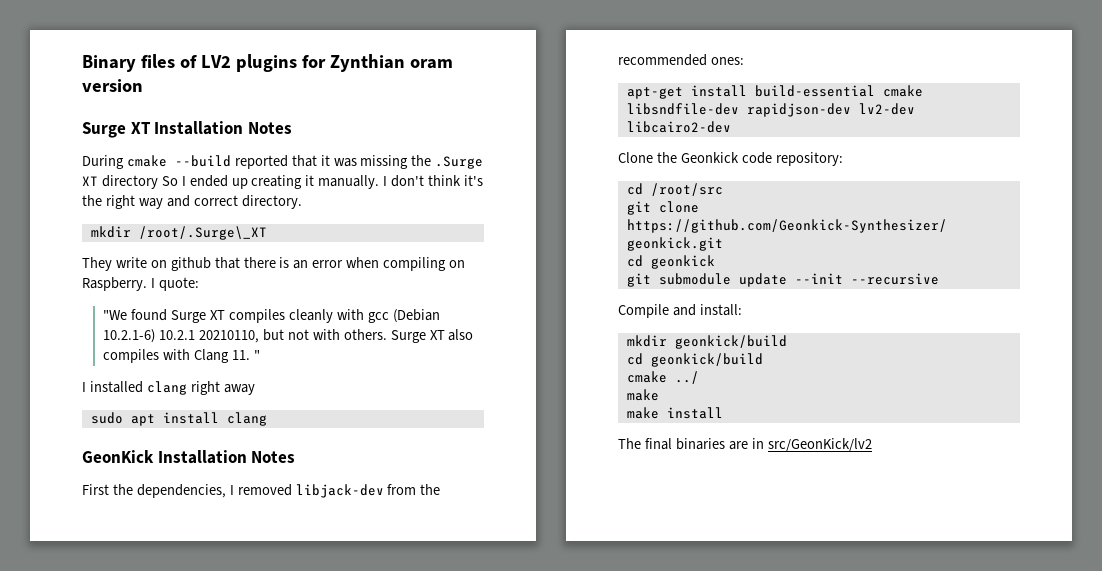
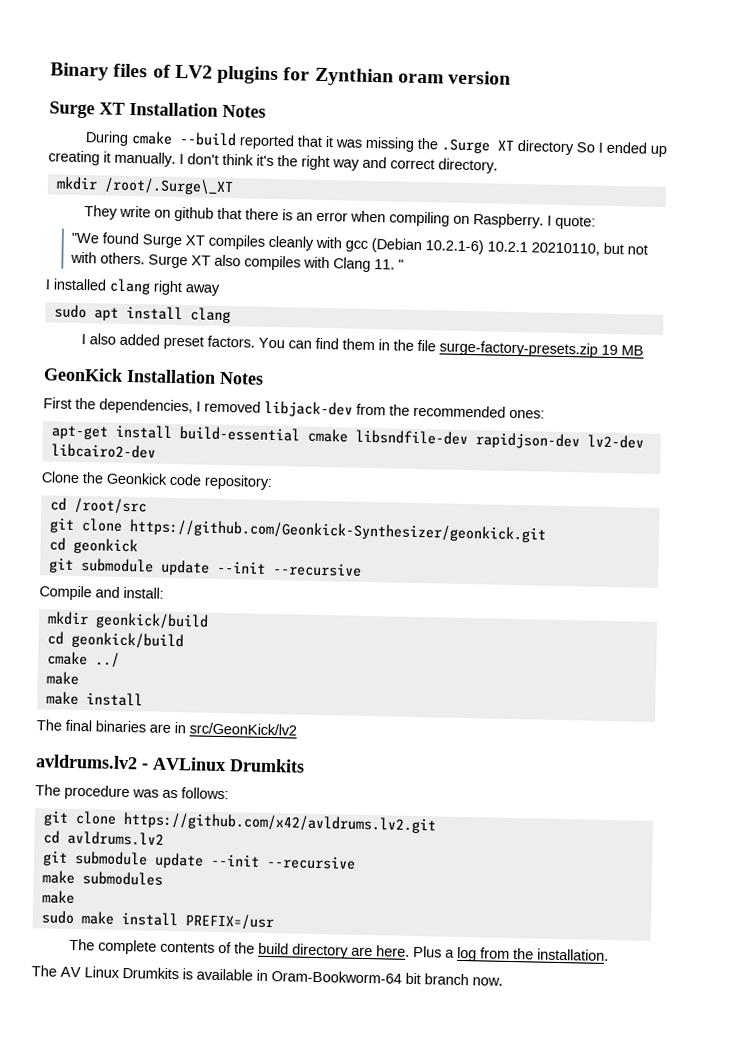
(267, 419) none -> [80,333,644,358] // I also added preset factors. You can find them in the file surge-factory-presets.zip 19 MB
(872, 445) none -> [35,754,305,773] [35,784,229,801] [42,810,436,834] [42,830,164,846] [41,850,356,870] [41,870,163,886] [41,890,75,905] [40,910,274,931] [68,938,609,962] [31,965,503,986] // avldrums.lv2 - AVLinux Drumkits // The procedure was as follows: // git clone https://github.com/x42/avldrums.lv2.git // cd avldrums.lv2 // git submodule update --init --recursive // make submodules // make // sudo make install PREFIX=/usr // The complete contents of the build directory are here. Plus a log from the installation. // The AV Linux Drumkits is available in Oram-Bookworm-64 bit branch now.

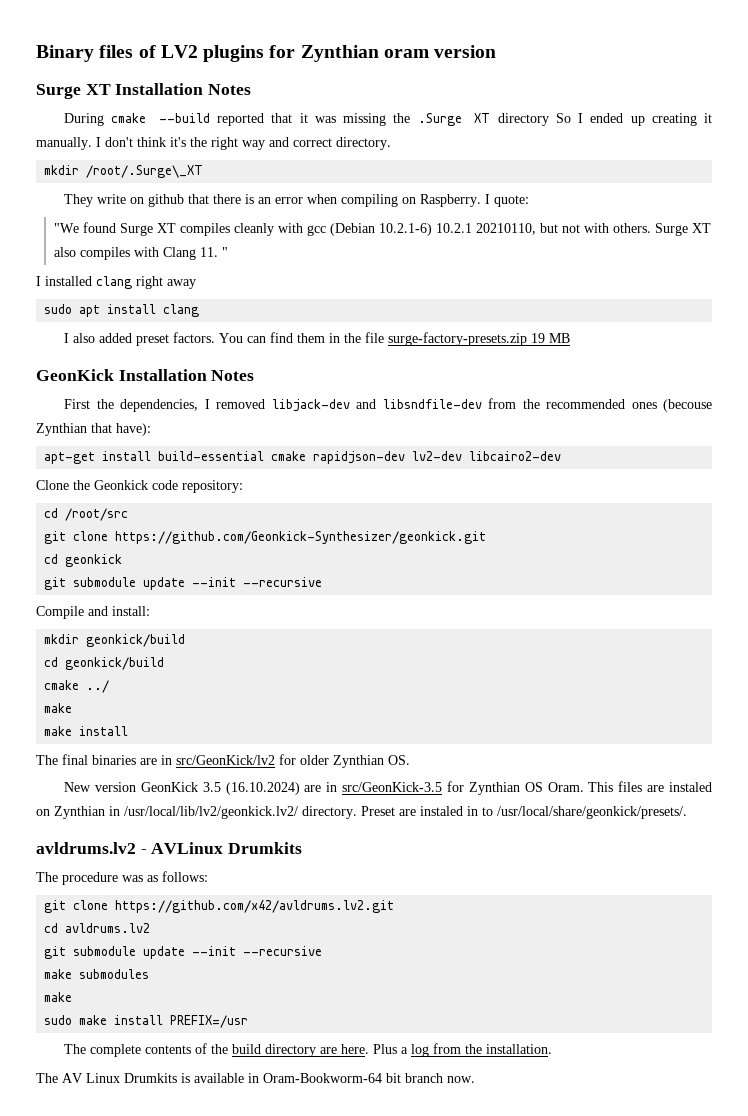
(353, 409) none -> [356,399,482,409] and libsndfile-dev
[509,409,545,419] ones: -> [631,399,712,412] [36,423,151,436] ones (becouse Zynthian that have):
[354,429,468,446] libsndfile-dev -> (307, 456) none
(297, 729) none -> [279,754,410,768] [64,781,713,795] [36,806,687,819] for older Zynthian OS. // New version GeonKick 3.5 (16.10.2024) are in src/GeonKick-3.5 for Zynthian OS Oram. This files are instaled on Zynthian in /usr/local/lib/lv2/geonkick.lv2/ directory. Preset are instaled in to /usr/local/share/geonkick/presets/.

